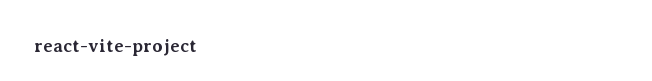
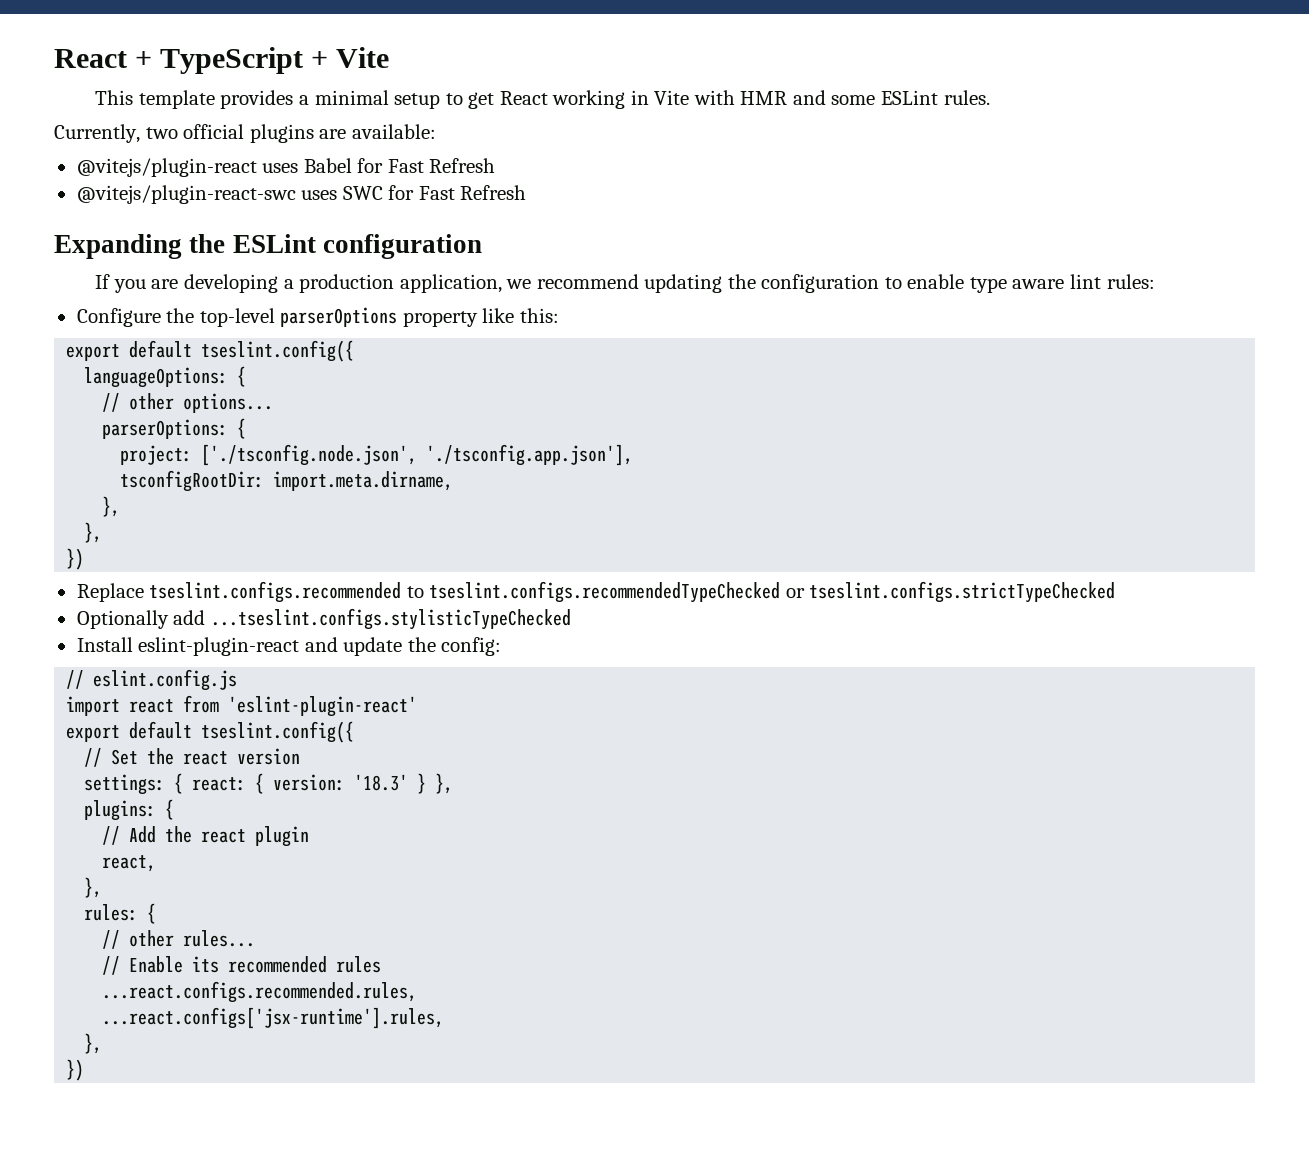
[34,39,197,56] react-vite-project -> [54,47,390,74] [95,90,990,109] [54,124,436,143] [76,158,496,177] [76,185,527,204] [54,234,482,259] [95,274,1155,293] [76,307,559,327] [66,340,355,362] [84,366,247,388] [102,393,274,413] [102,418,247,439] [120,444,634,466] [120,470,454,492] [102,496,121,517] [84,522,103,543] [66,548,85,570] [76,581,1116,603] [76,608,571,630] [76,637,502,656] [66,669,238,691] [66,695,418,717] [66,721,355,743] [84,748,301,767] [84,773,454,795] [84,799,175,821] [102,826,310,847] [102,855,157,872] [84,877,103,898] [84,903,157,924] [102,930,256,949] [102,956,382,975] [102,981,418,1003] [102,1007,445,1029] [84,1033,103,1054] [66,1059,85,1081] React + TypeScript + Vite // This template provides a minimal setup to get React working in Vite with HMR and some ESLint rules. // Currently, two official plugins are available: // @vitejs/plugin-react uses Babel for Fast Refresh // @vitejs/plugin-react-swc uses SWC for Fast Refresh // Expanding the ESLint configuration // If you are developing a production application, we recommend updating the configuration to enable type aware lint rules: // Configure the top-level parserOptions property like this: // export default tseslint.config({ // languageOptions: { // // other options... // parserOptions: { // project: ['./tsconfig.node.json', './tsconfig.app.json'], // tsconfigRootDir: import.meta.dirname, // }, // }, // }) // Replace tseslint.configs.recommended to tseslint.configs.recommendedTypeChecked or tseslint.configs.strictTypeChecked // Optionally add ...tseslint.configs.stylisticTypeChecked // Install eslint-plugin-react and update the config: // // eslint.config.js // import react from 'eslint-plugin-react' // export default tseslint.config({ // // Set the react version // settings: { react: { version: '18.3' } }, // plugins: { // // Add the react plugin // react, // }, // rules: { // // other rules... // // Enable its recommended rules // ...react.configs.recommended.rules, // ...react.configs['jsx-runtime'].rules, // }, // })

